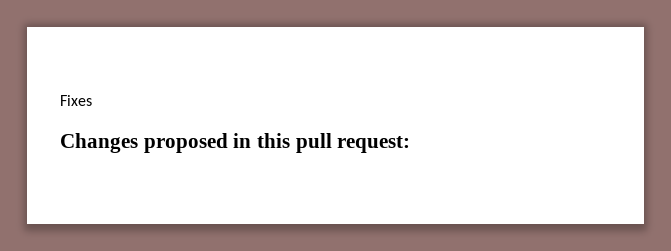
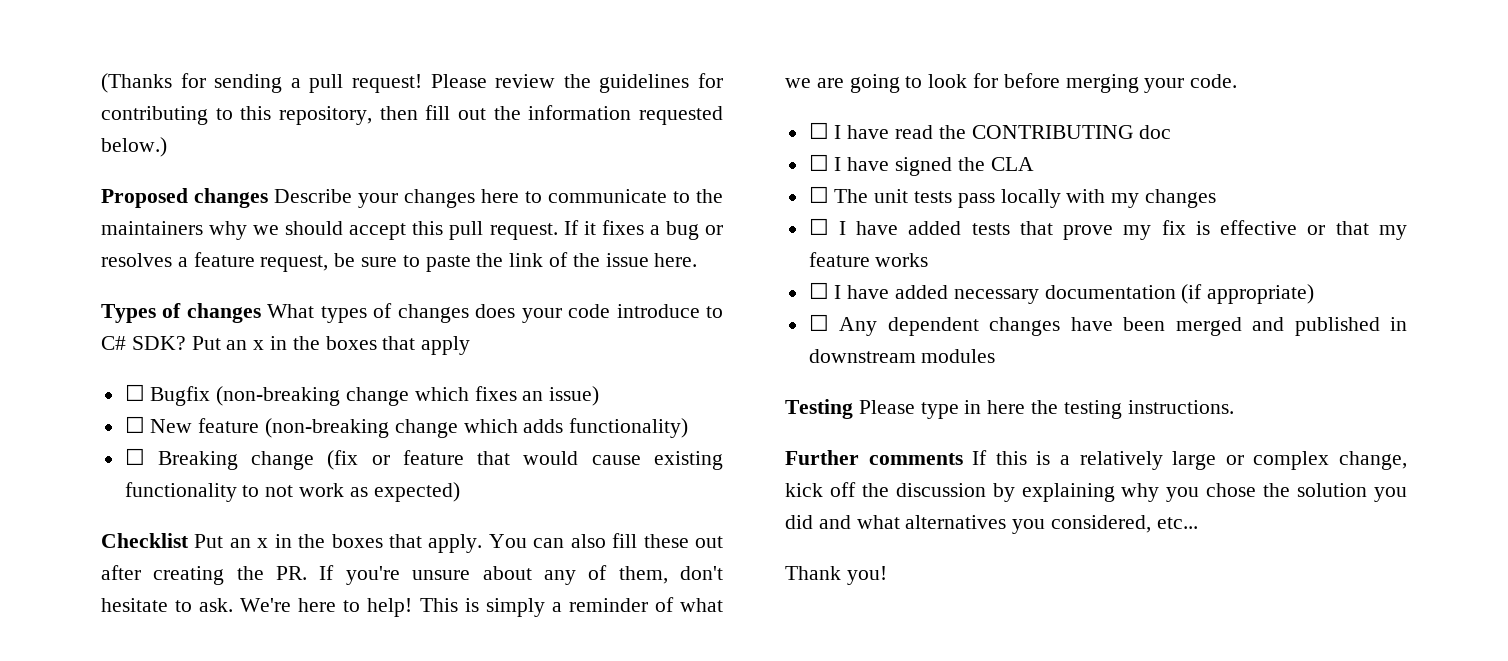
[60,95,92,106] [60,133,411,153] Fixes // Changes proposed in this pull request: -> [101,73,724,93] [101,105,724,125] [101,137,167,157] [101,188,723,208] [101,220,724,240] [101,252,698,272] [101,303,723,323] [101,336,471,355] [124,384,600,406] [124,416,689,438] [124,448,724,470] [124,482,460,502] [101,533,724,553] [101,565,724,585] [101,597,724,617] [785,73,1238,93] [808,122,1172,139] [808,154,1034,176] [808,186,1217,208] [808,218,1407,240] [808,252,929,267] [808,282,1315,304] [808,314,1407,336] [808,349,996,363] [785,399,1234,419] [785,450,1407,470] [785,482,1407,502] [785,515,1198,534] [785,566,887,585] (Thanks for sending a pull request! Please review the guidelines for contributing to this repository, then fill out the information requested below.) // Proposed changes Describe your changes here to communicate to the maintainers why we should accept this pull request. If it fixes a bug or resolves a feature request, be sure to paste the link of the issue here. // Types of changes What types of changes does your code introduce to C# SDK? Put an x in the boxes that apply // ☐ Bugfix (non-breaking change which fixes an issue) // ☐ New feature (non-breaking change which adds functionality) // ☐ Breaking change (fix or feature that would cause existing functionality to not work as expected) // Checklist Put an x in the boxes that apply. You can also fill these out after creating the PR. If you're unsure about any of them, don't hesitate to ask. We're here to help! This is simply a reminder of what we are going to look for before merging your code. // ☐ I have read the CONTRIBUTING doc // ☐ I have signed the CLA // ☐ The unit tests pass locally with my changes // ☐ I have added tests that prove my fix is effective or that my feature works // ☐ I have added necessary documentation (if appropriate) // ☐ Any dependent changes have been merged and published in downstream modules // Testing Please type in here the testing instructions. // Further comments If this is a relatively large or complex change, kick off the discussion by explaining why you chose the solution you did and what alternatives you considered, etc... // Thank you!

